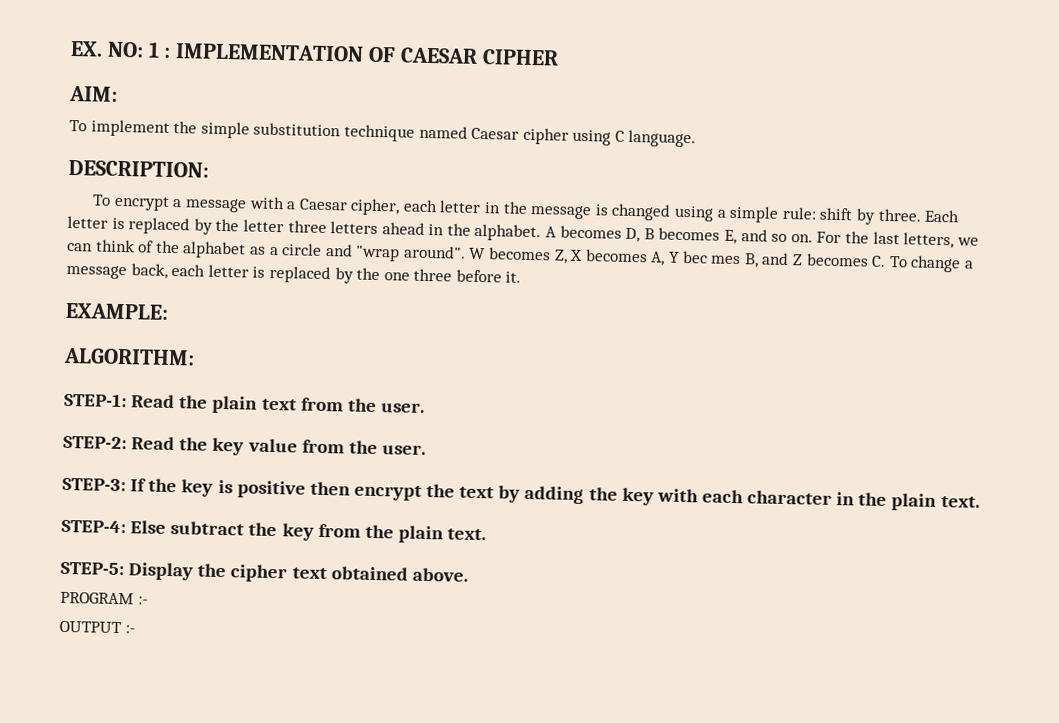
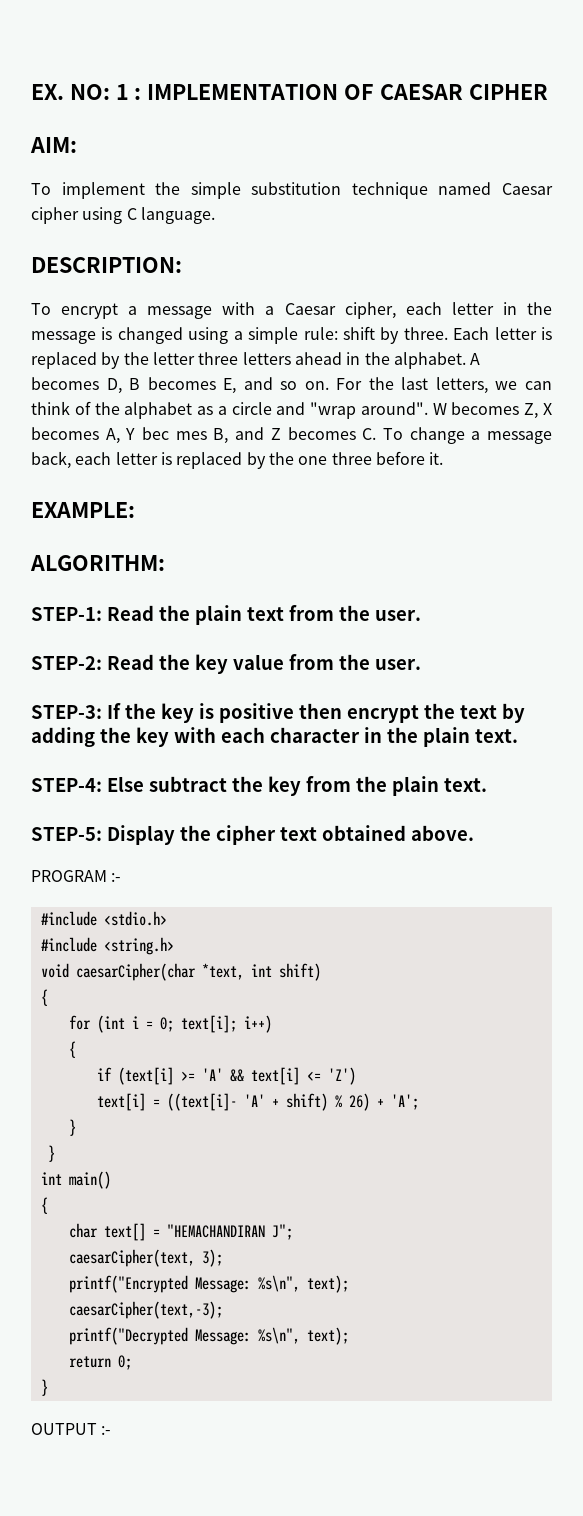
(149, 600) none -> [40,911,167,926] [40,937,174,955] [40,963,321,981] [40,989,48,1006] [68,1015,272,1033] [68,1041,76,1058] [96,1067,356,1085] [96,1093,419,1111] [68,1119,76,1136] [47,1145,55,1162] [40,1171,111,1189] [40,1197,48,1214] [68,1223,293,1241] [68,1249,223,1267] [68,1275,349,1293] [68,1301,223,1319] [68,1327,349,1345] [68,1355,132,1370] [40,1379,48,1396] // #include <stdio.h> // #include <string.h> // void caesarCipher(char *text, int shift) // { // for (int i = 0; text[i]; i++) // { // if (text[i] >= 'A' && text[i] <= 'Z') // text[i] = ((text[i]- 'A' + shift) % 26) + 'A'; // } // } // int main() // { // char text[] = "HEMACHANDIRAN J"; // caesarCipher(text, 3); // printf("Encrypted Message: %s\n", text); // caesarCipher(text,-3); // printf("Decrypted Message: %s\n", text); // return 0; // }

